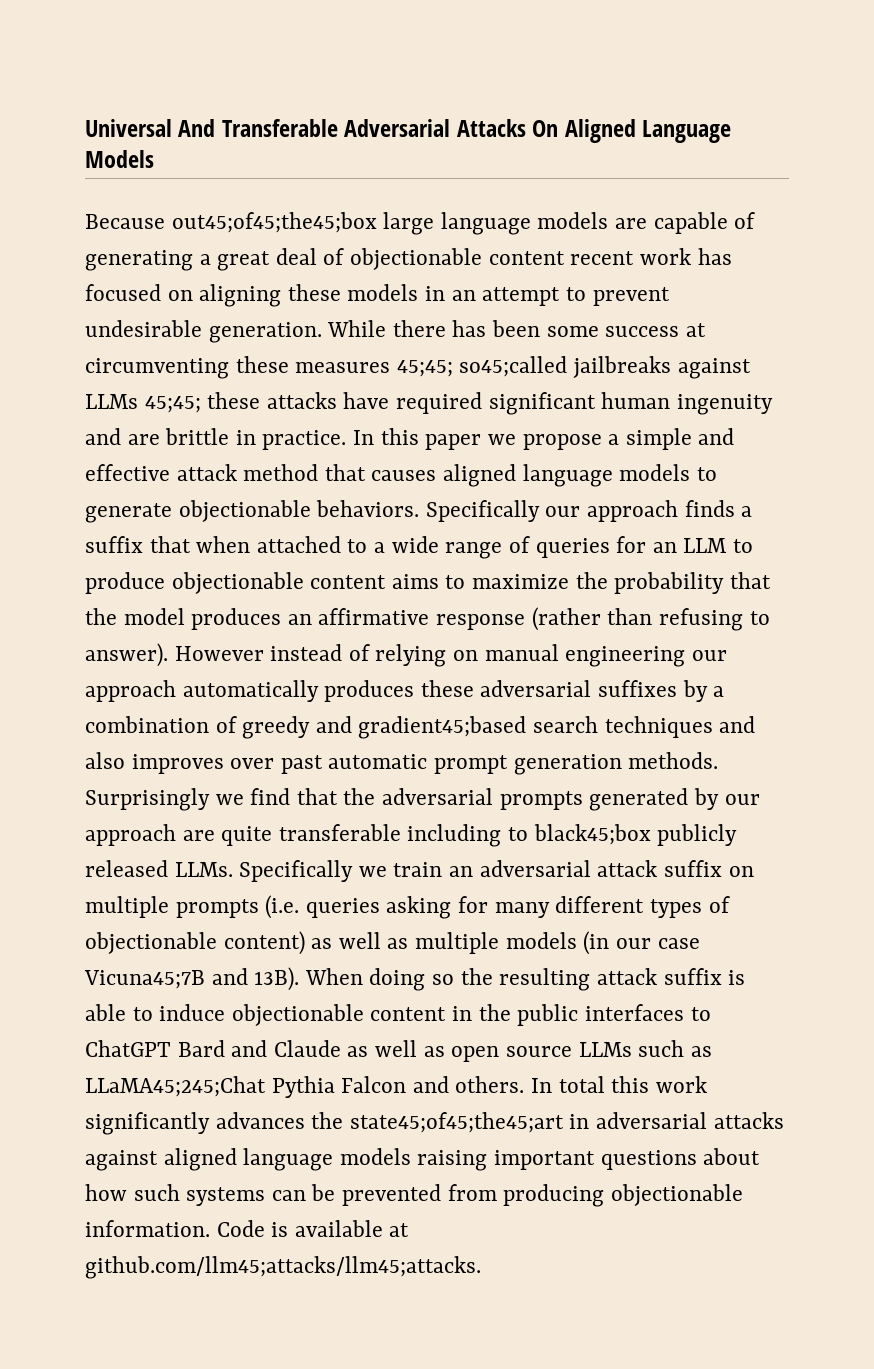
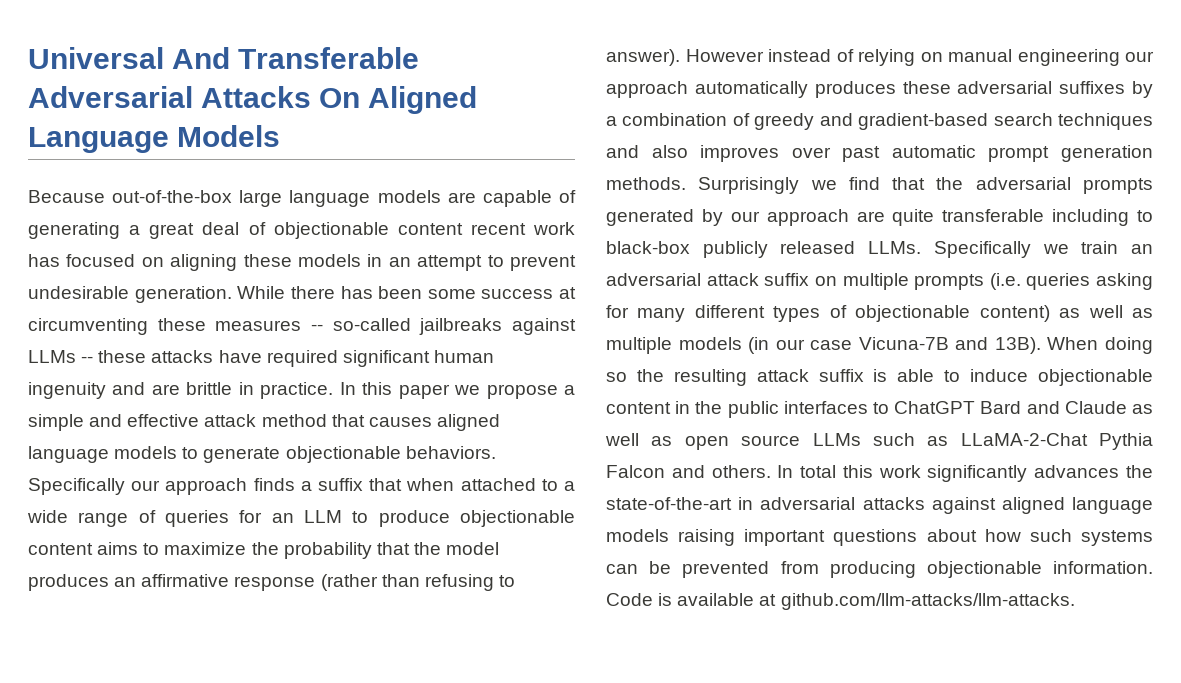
[171,212,377,233] out45;of45;the45;box -> [112,190,233,203] out-of-the-box
[396,356,568,377] 45;45; so45;called -> [311,318,411,331] -- so-called
[144,396,201,413] 45;45; -> [81,356,94,363] --
[358,716,527,739] gradient45;based -> [858,113,989,130] gradient-based
[533,824,651,845] black45;box -> [606,241,690,254] black-box
[84,970,205,989] Vicuna45;7B -> [858,337,949,350] Vicuna-7B
[85,1076,266,1097] LLaMA45;245;Chat -> [960,433,1088,446] LLaMA-2-Chat
[349,1112,564,1133] state45;of45;the45;art -> [606,497,732,510] state-of-the-art
[85,1256,481,1279] github.com/llm45;attacks/llm45;attacks. -> [780,593,1075,610] github.com/llm-attacks/llm-attacks.

